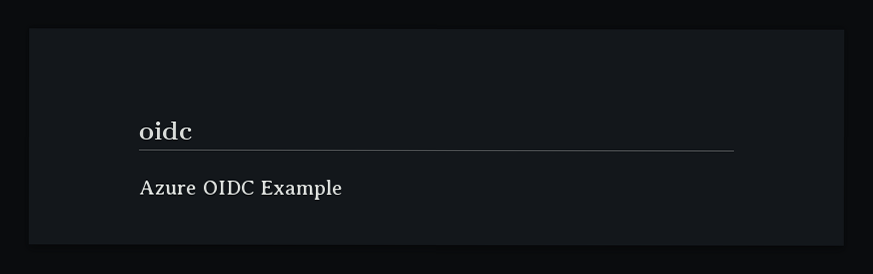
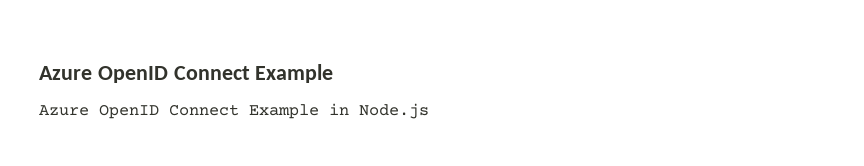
[138,121,193,140] [138,179,344,200] oidc // Azure OIDC Example -> [39,64,334,83] [39,103,429,119] Azure OpenID Connect Example // Azure OpenID Connect Example in Node.js

